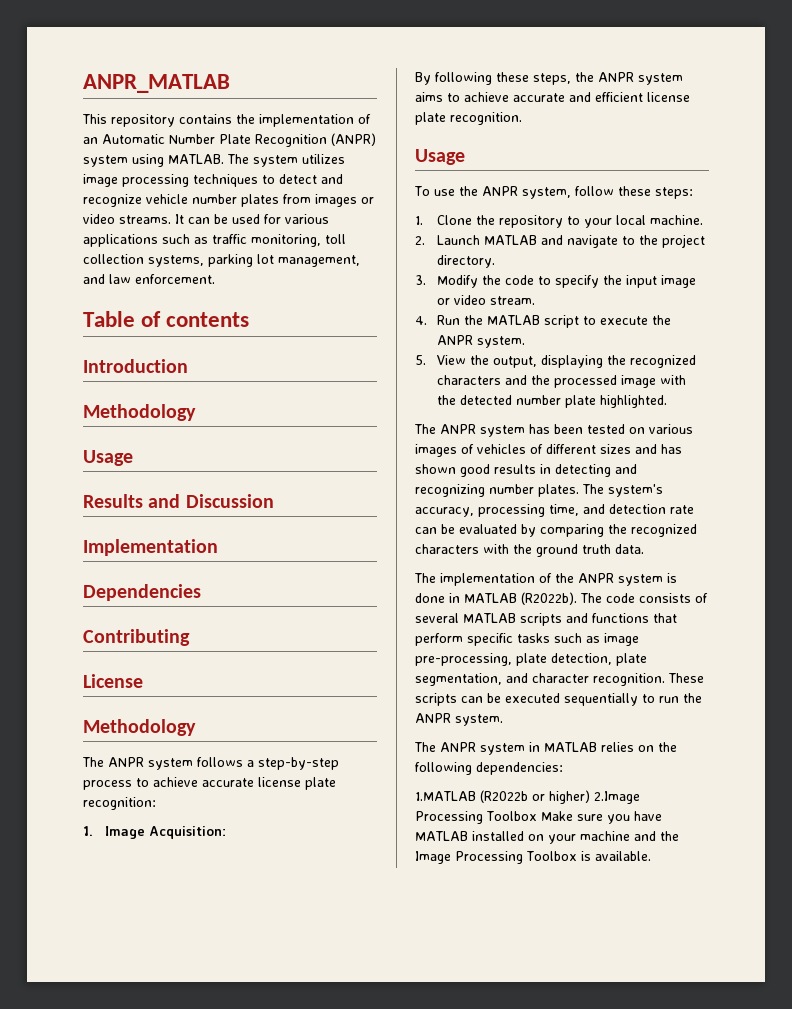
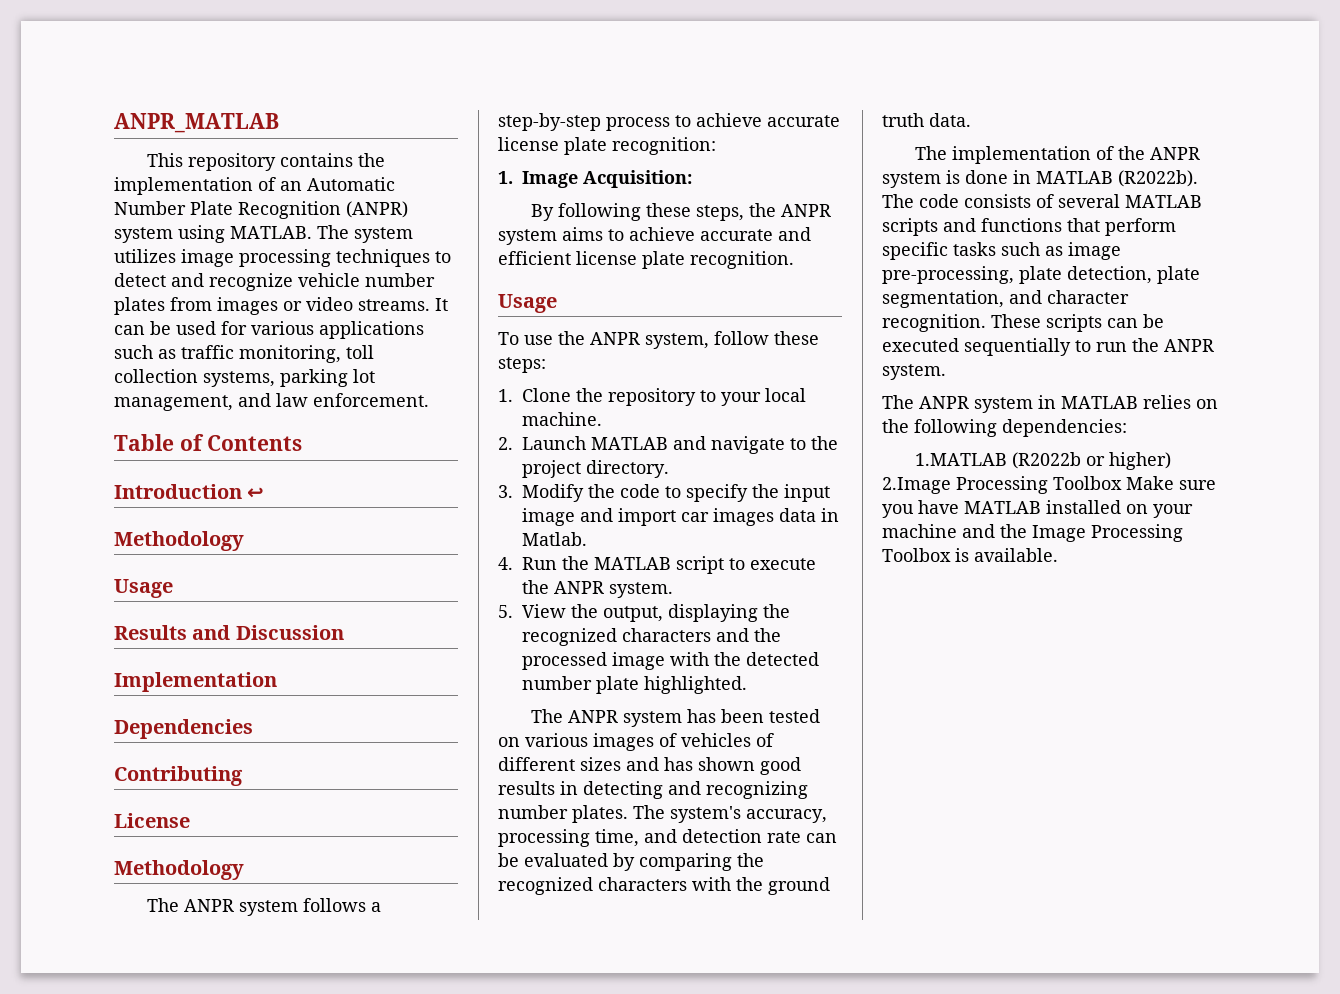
[166,312,250,327] contents -> [207,435,303,451] Contents
(188, 366) none -> [247,487,265,499] ↩
[437,295,536,305] or video stream. -> [580,508,839,526] [522,532,587,546] and import car images data in Matlab.

